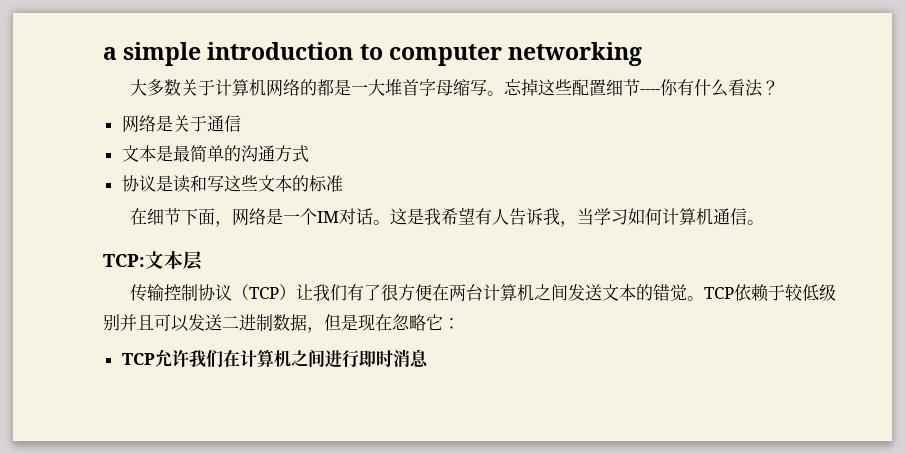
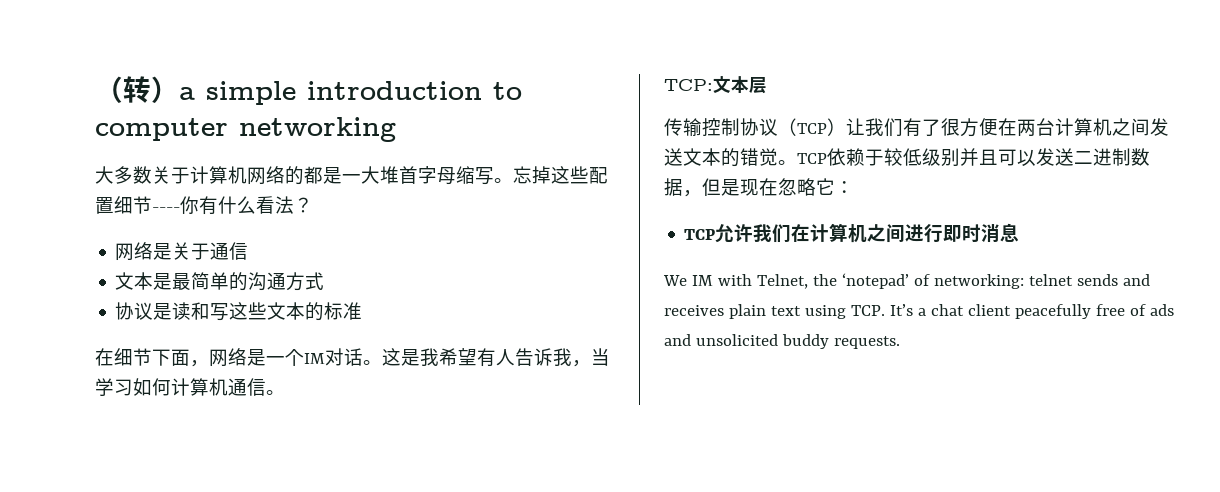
(103, 53) none -> [95,76,179,103] （转）
(429, 358) none -> [663,273,1150,289] [664,304,1174,319] [664,334,900,349] // We IM with Telnet, the ‘notepad’ of networking: telnet sends and receives plain text using TCP. It’s a chat client peacefully free of ads and unsolicited buddy requests.

